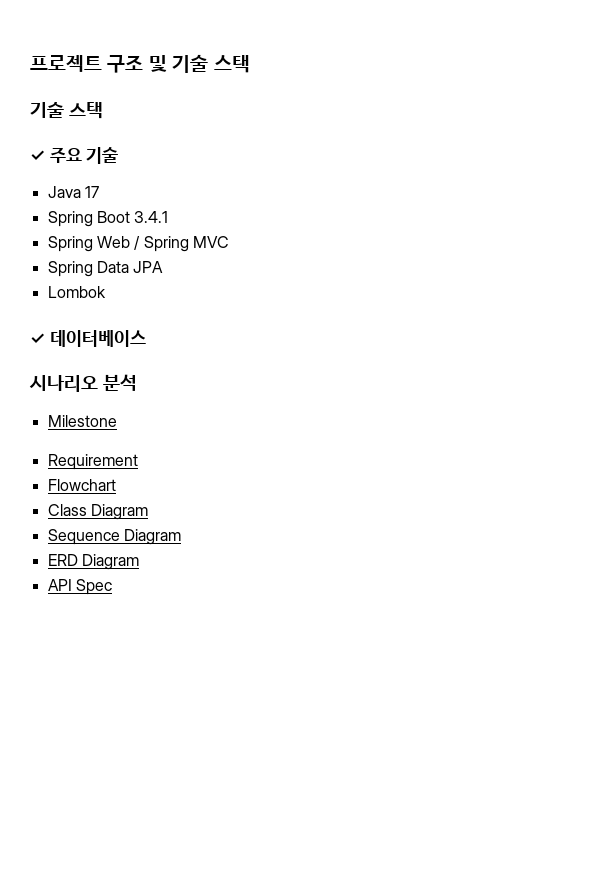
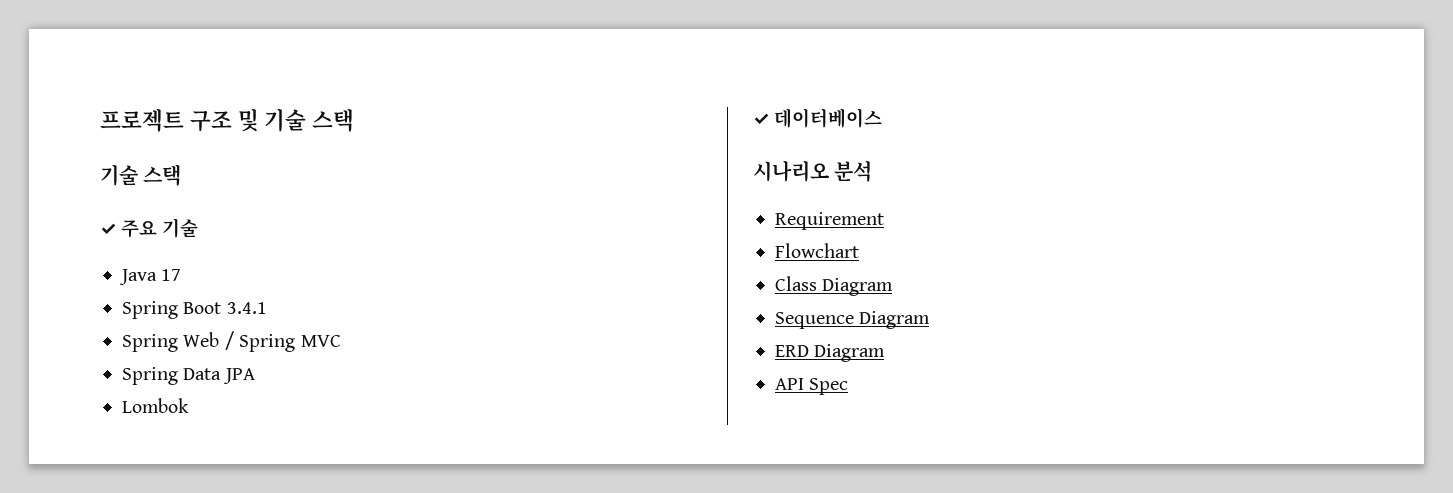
[47,415,117,427] // Milestone -> (873, 171) none

